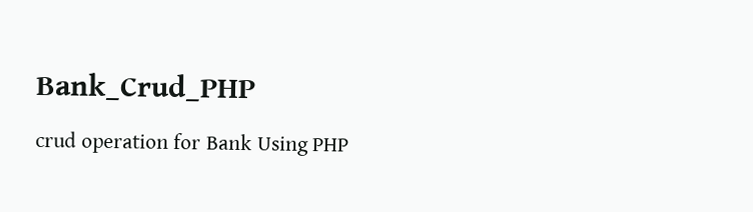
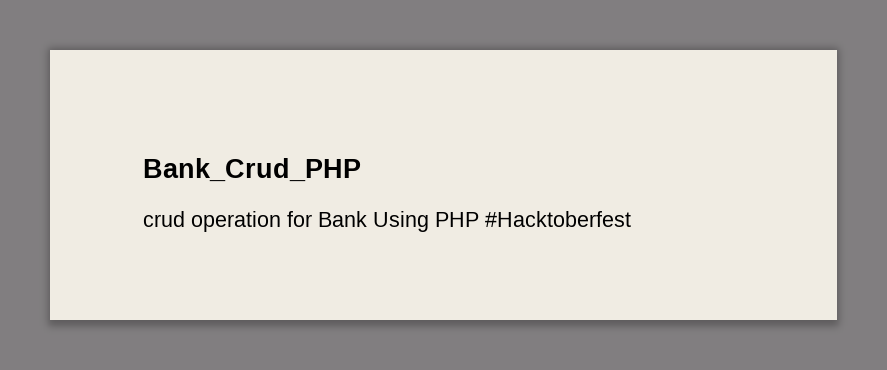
(350, 145) none -> [485,211,631,227] #Hacktoberfest

